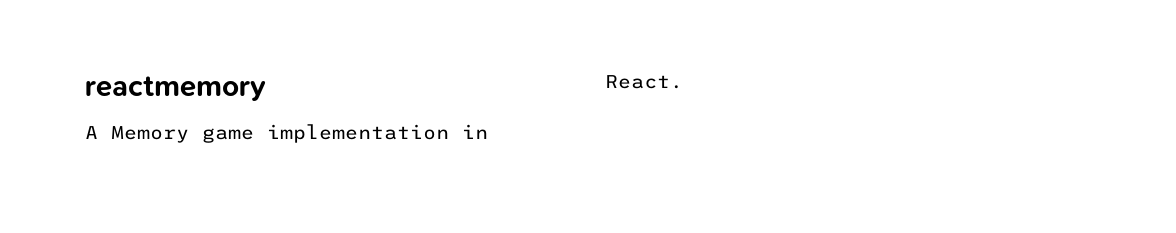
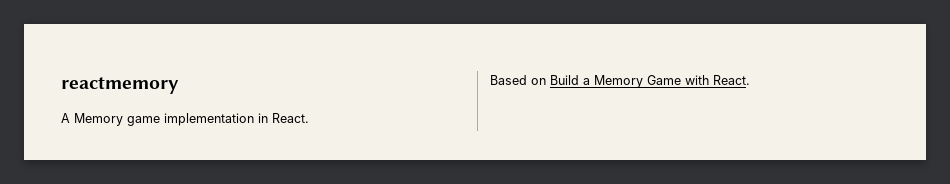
(683, 82) none -> [490,75,750,88] // Based on Build a Memory Game with React.

